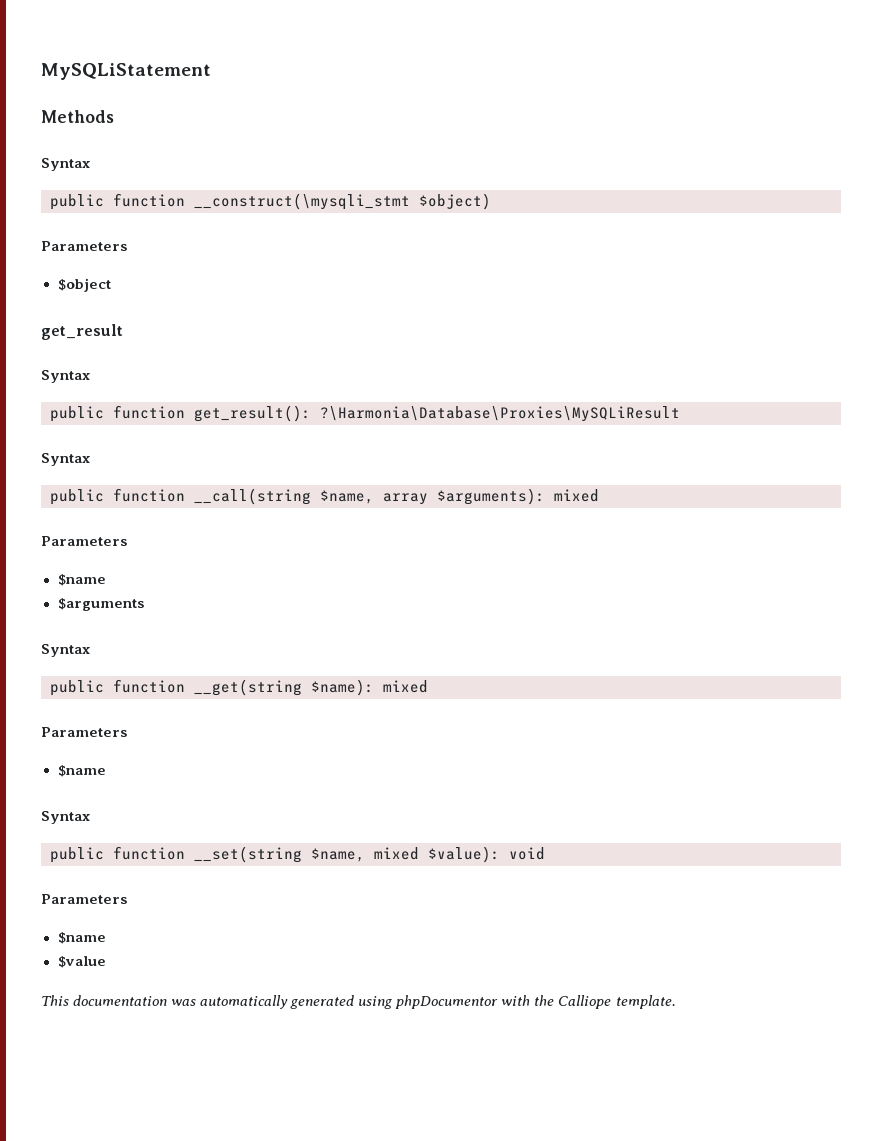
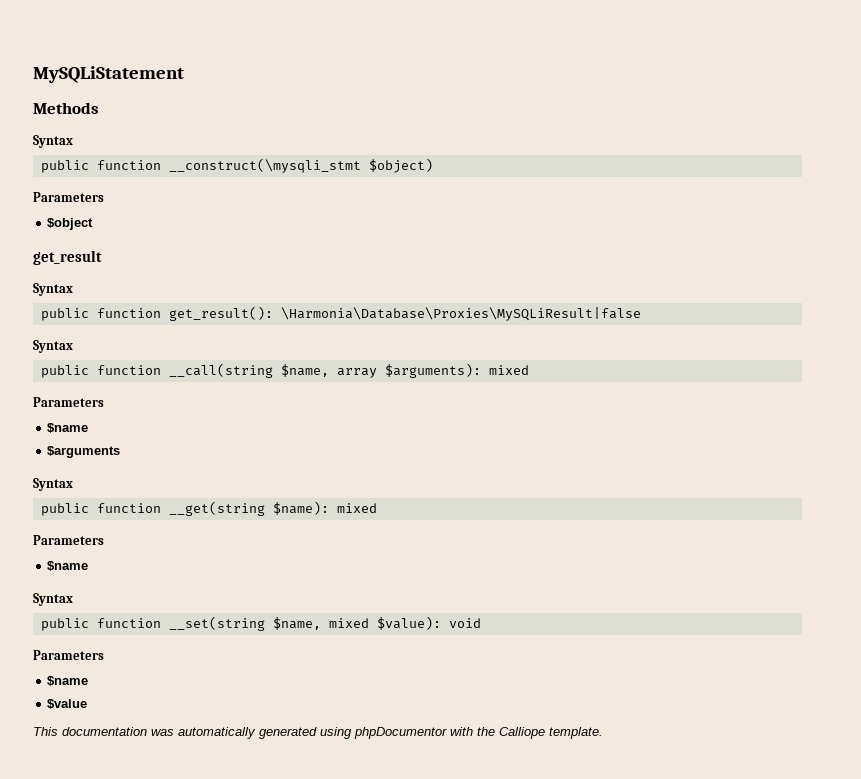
[320,406,680,422] ?\Harmonia\Database\Proxies\MySQLiResult -> [280,307,641,321] \Harmonia\Database\Proxies\MySQLiResult|false

